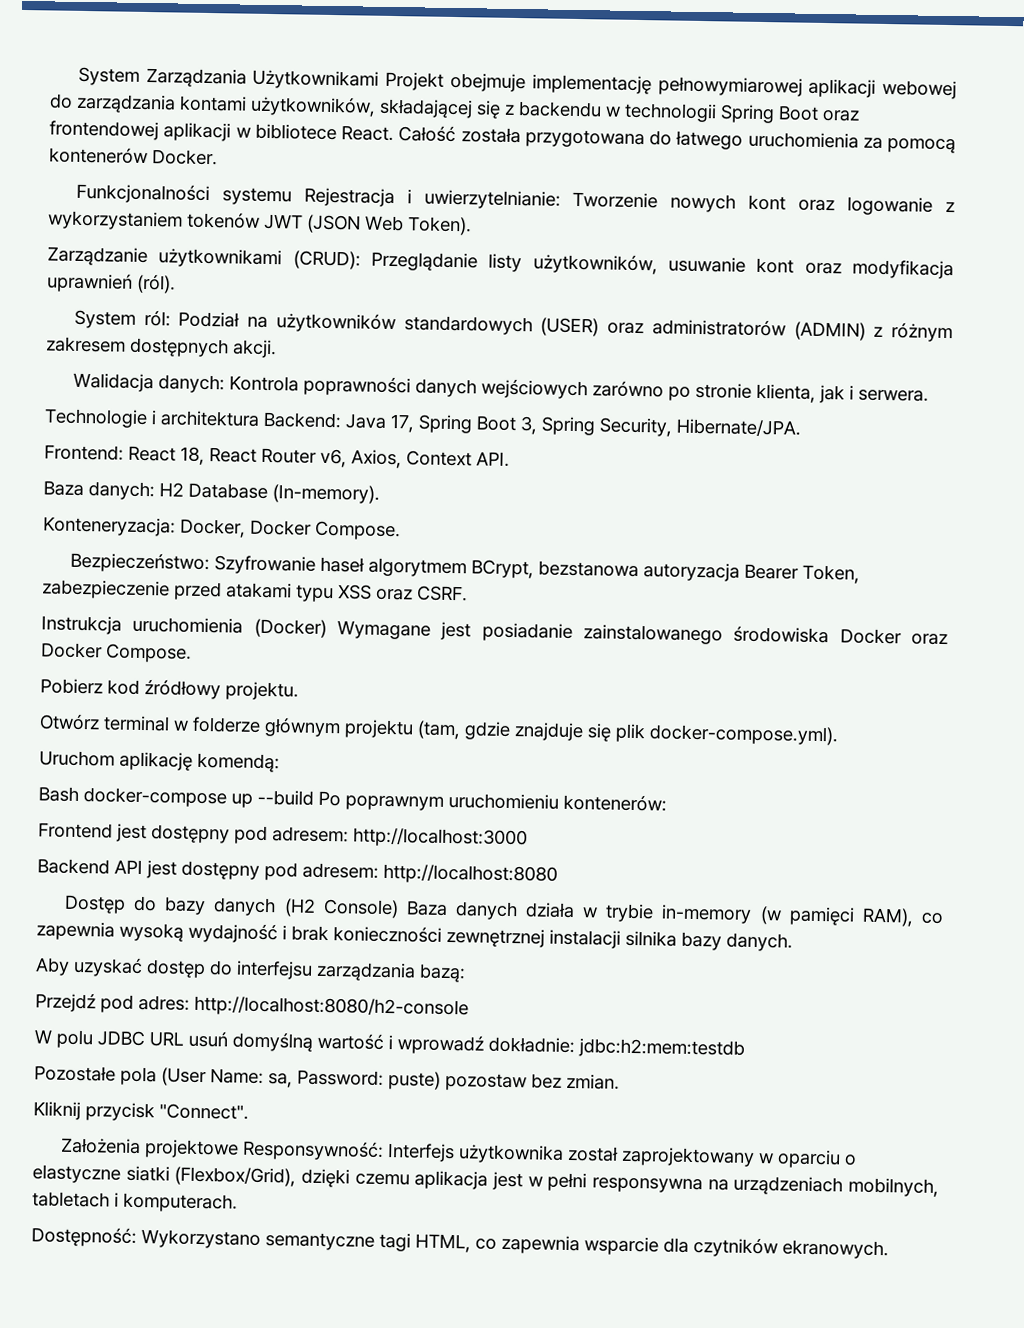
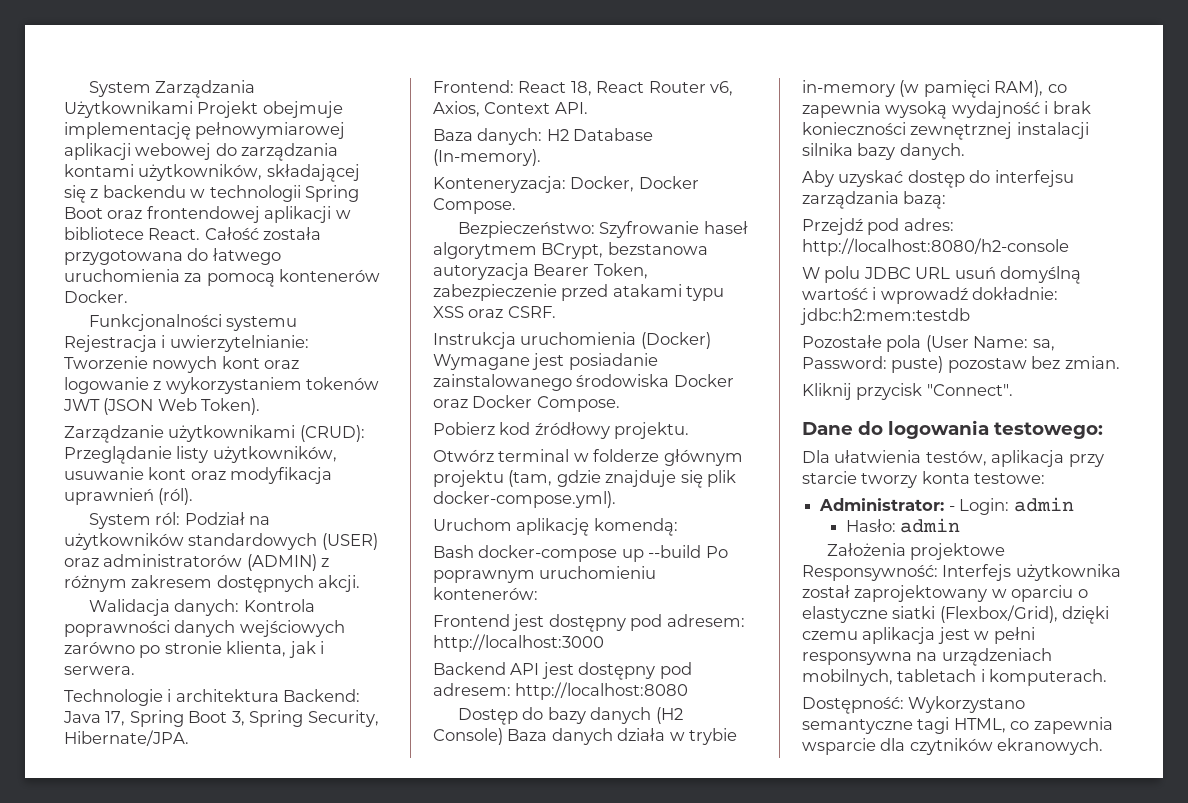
(249, 1111) none -> [802,420,1103,439] [802,450,1104,467] [802,471,1046,488] [819,497,1074,515] [845,518,961,533] // Dane do logowania testowego: // Dla ułatwienia testów, aplikacja przy starcie tworzy konta testowe: // Administrator: - Login: admin // Hasło: admin

